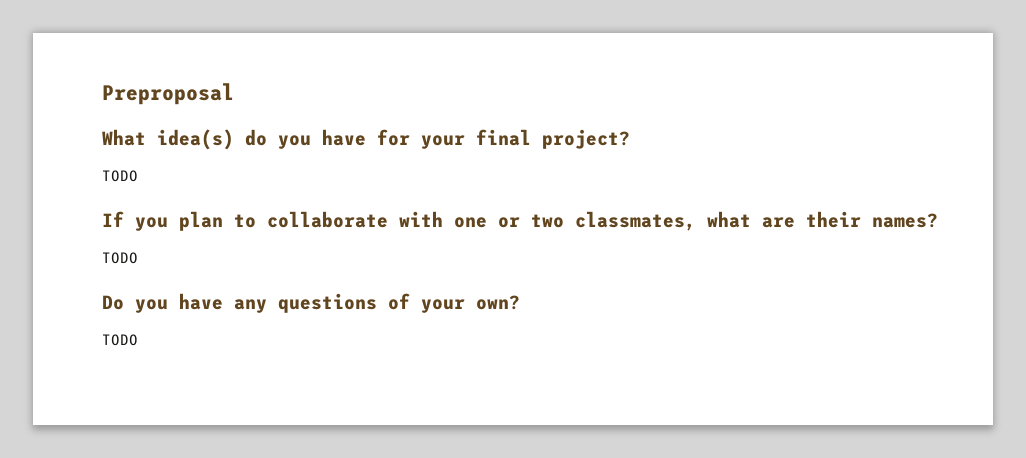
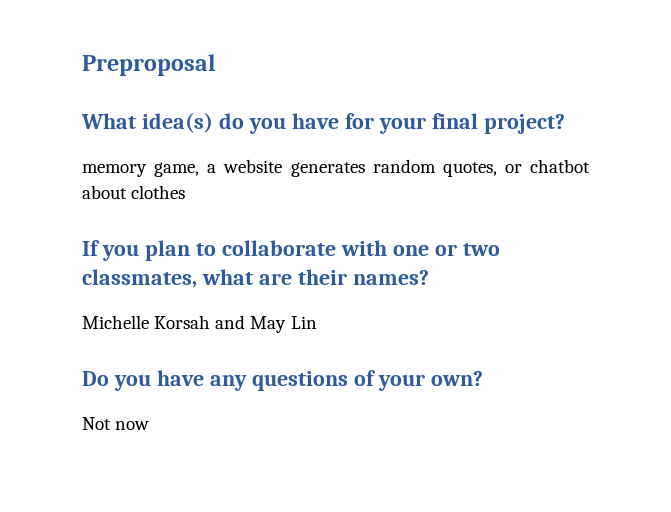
[102,170,138,182] TODO -> [82,159,590,177] [82,185,186,199] memory game, a website generates random quotes, or chatbot about clothes
[102,252,138,264] TODO -> [82,315,317,333] Michelle Korsah and May Lin
[102,334,138,346] TODO -> [82,417,150,430] Not now

